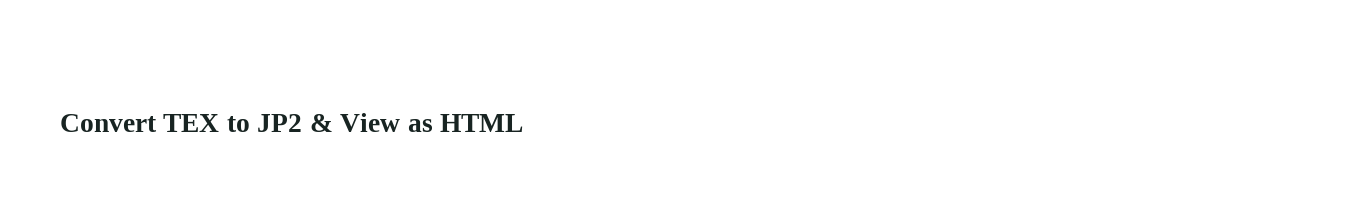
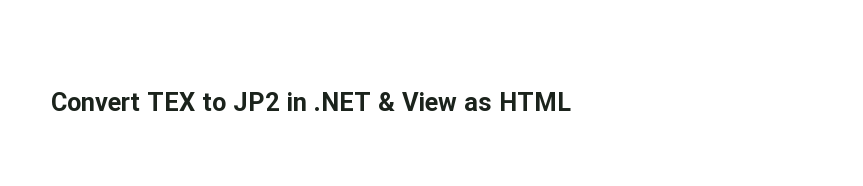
(303, 123) none -> [286,92,372,111] in .NET

